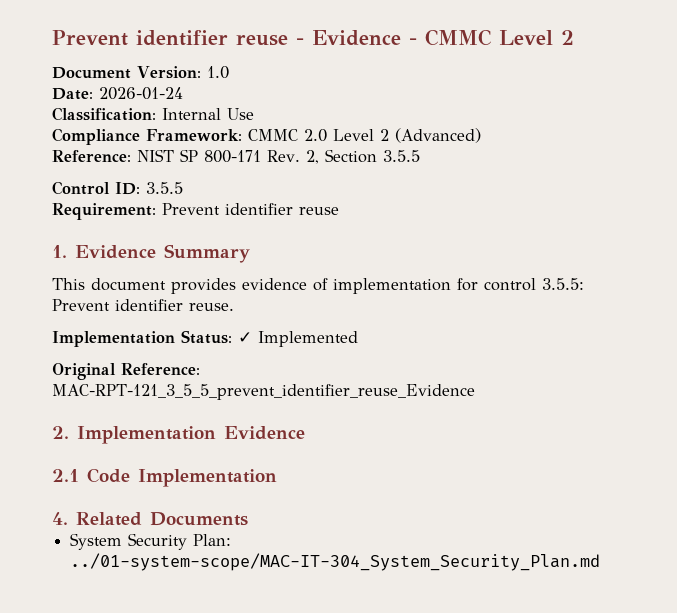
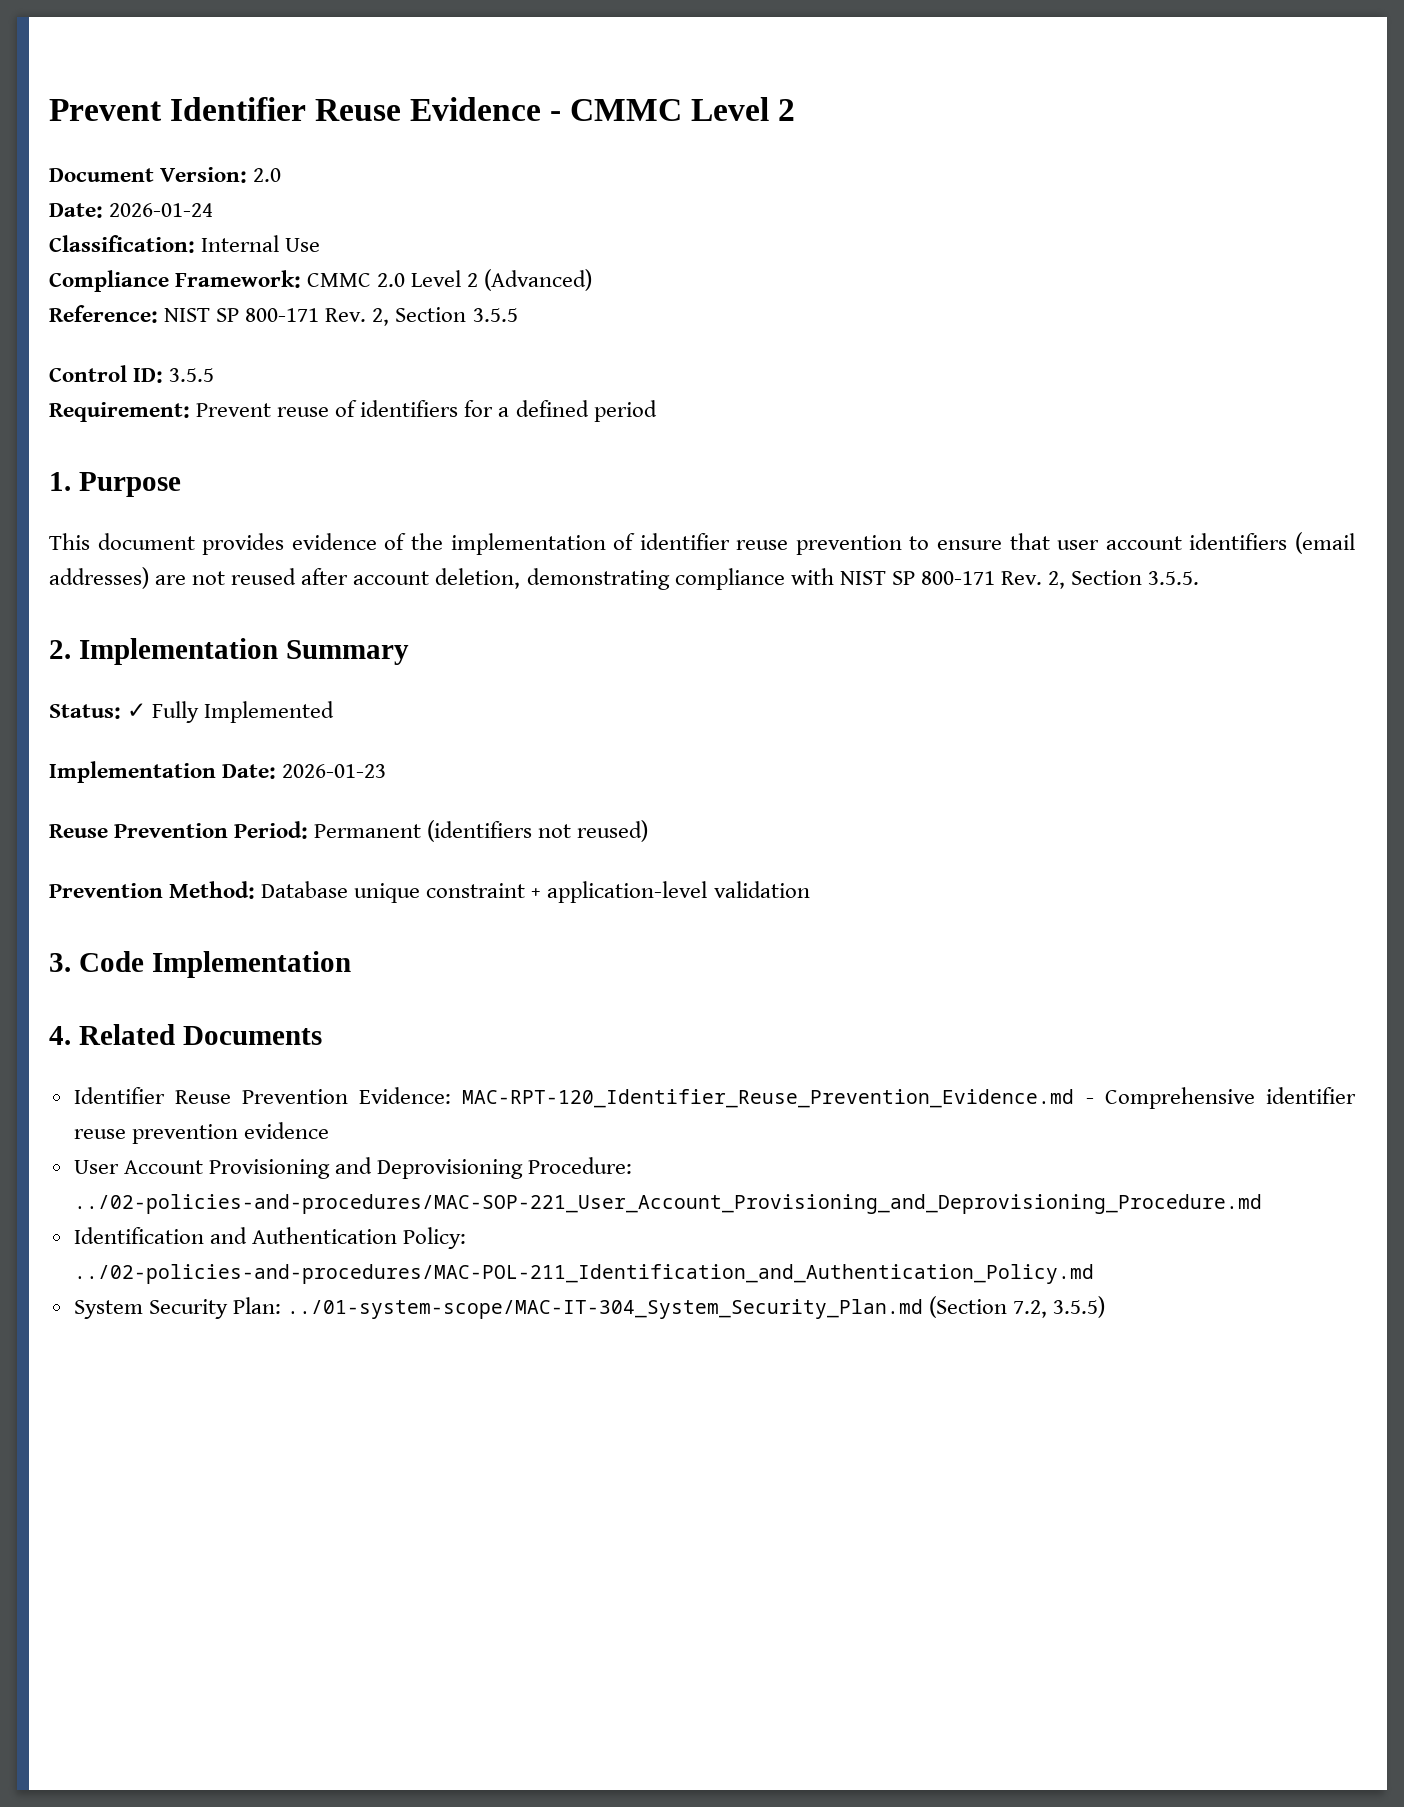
[52,30,304,46] Prevent identifier reuse - -> [49,97,402,121] Prevent Identifier Reuse
[206,66,229,79] 1.0 -> [253,168,282,182] 2.0
[225,203,339,215] identifier reuse -> [277,400,657,422] reuse of identifiers for a defined period
[75,244,250,263] Evidence Summary -> [78,472,181,497] Purpose
[333,278,584,294] [52,299,234,311] [52,330,358,347] [52,363,200,380] [52,384,475,400] [52,426,305,444] [52,469,79,482] implementation for control 3.5.5: Prevent identifier reuse. // Implementation Status: ✓ Implemented // Original Reference: MAC-RPT-121_3_5_5_prevent_identifier_reuse_Evidence // 2. Implementation Evidence // 2.1 -> [410,532,1355,555] [49,567,1200,590] [49,638,409,665] [49,701,335,723] [49,761,387,783] [49,820,649,842] [49,881,810,903] [49,953,71,972] the implementation of identifier reuse prevention to ensure that user account identifiers (email addresses) are not reused after account deletion, demonstrating compliance with NIST SP 800-171 Rev. 2, Section 3.5.5. // 2. Implementation Summary // Status: ✓ Fully Implemented // Implementation Date: 2026-01-23 // Reuse Prevention Period: Permanent (identifiers not reused) // Prevention Method: Database unique constraint + application-level validation // 3.
(248, 519) none -> [73,1087,1356,1109] [73,1122,329,1144] [73,1157,633,1179] [73,1194,1262,1214] [73,1227,466,1249] [73,1264,1094,1284] // Identifier Reuse Prevention Evidence: MAC-RPT-120_Identifier_Reuse_Prevention_Evidence.md - Comprehensive identifier reuse prevention evidence // User Account Provisioning and Deprovisioning Procedure: ../02-policies-and-procedures/MAC-SOP-221_User_Account_Provisioning_and_Deprovisioning_Procedure.md // Identification and Authentication Policy: ../02-policies-and-procedures/MAC-POL-211_Identification_and_Authentication_Policy.md
(601, 562) none -> [929,1296,1106,1318] (Section 7.2, 3.5.5)

